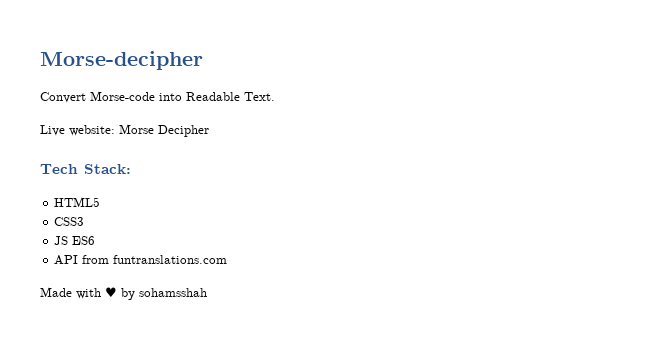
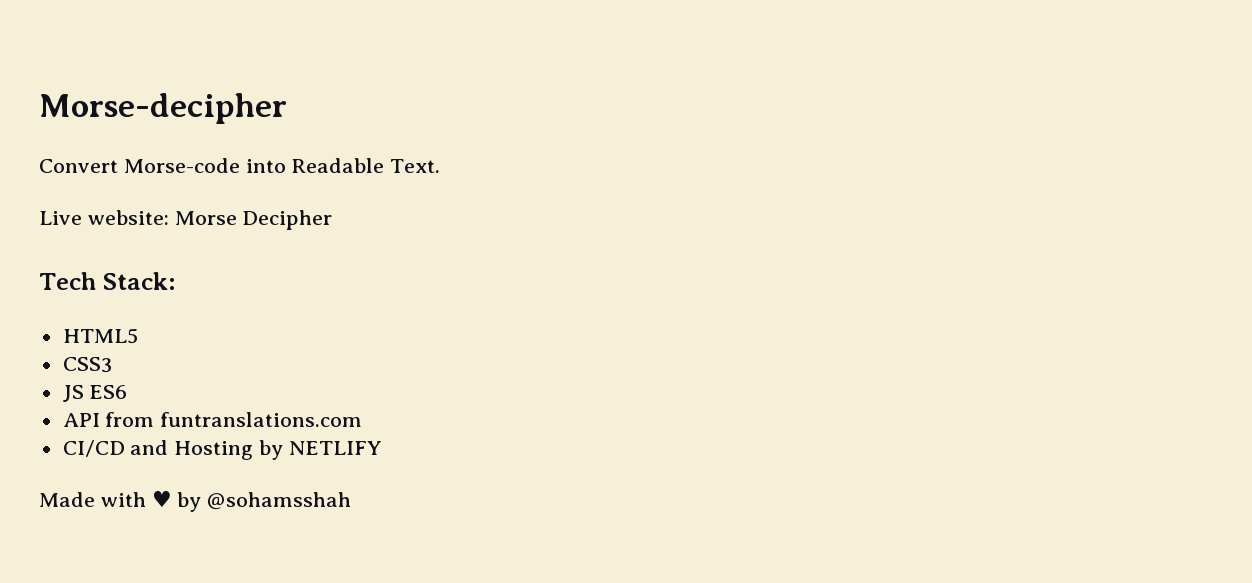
(228, 259) none -> [62,440,382,460] // CI/CD and Hosting by NETLIFY
[139,288,207,297] sohamsshah -> [207,492,352,510] @sohamsshah

